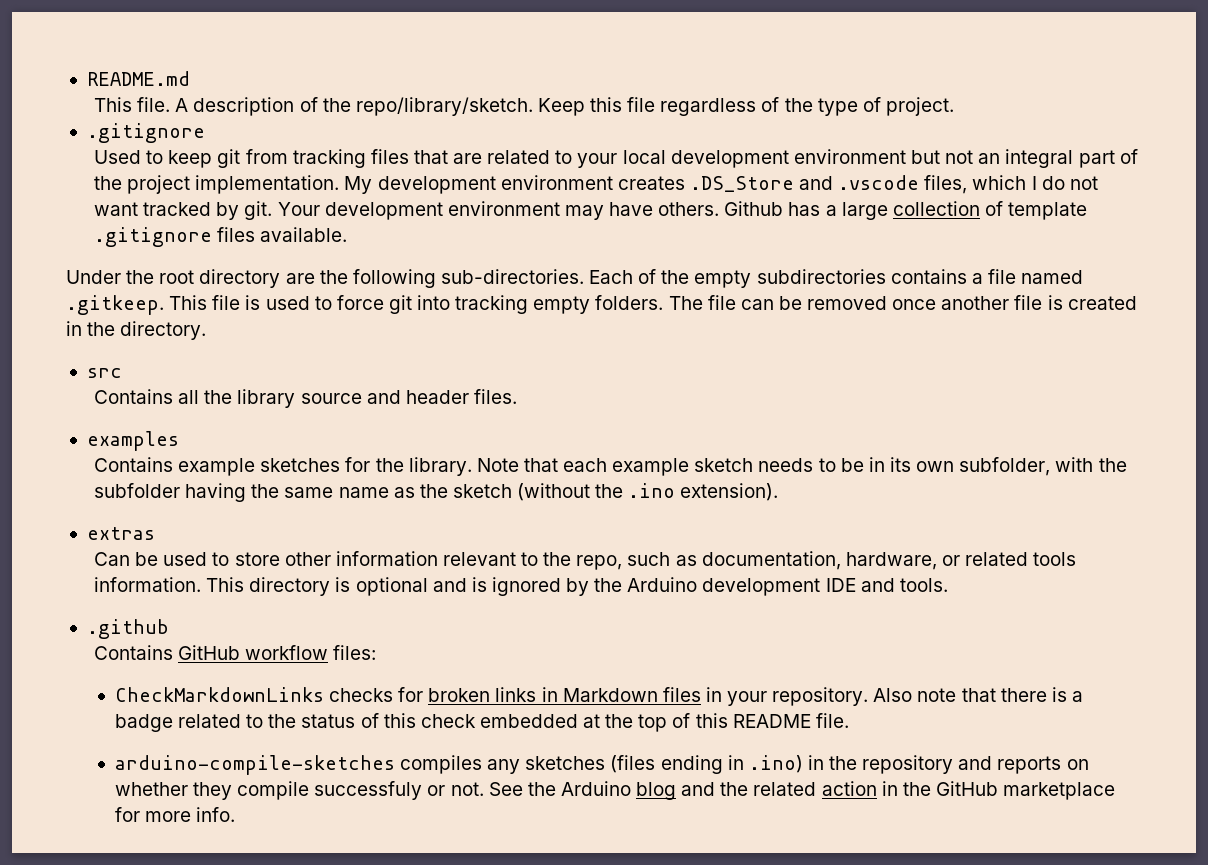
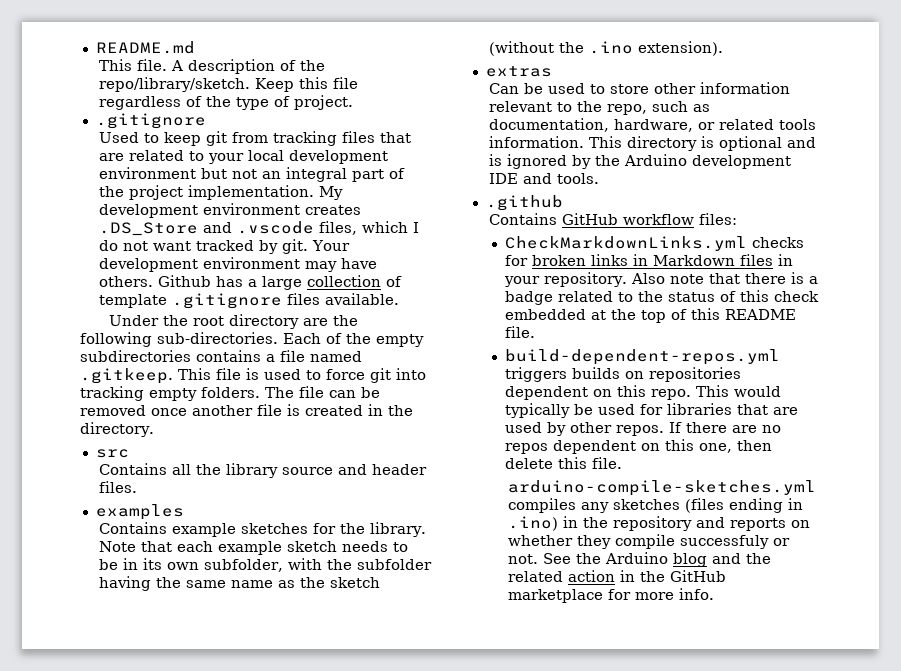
[114,687,324,702] CheckMarkdownLinks -> [504,236,747,251] CheckMarkdownLinks.yml
[114,755,395,775] arduino-compile-sketches -> [504,349,780,365] [504,367,741,382] [504,385,781,400] [504,403,798,418] [504,422,781,436] [504,439,772,454] [504,457,622,469] [507,480,816,496] build-dependent-repos.yml triggers builds on repositories dependent on this repo. This would typically be used for libraries that are used by other repos. If there are no repos dependent on this one, then delete this file. // arduino-compile-sketches.yml

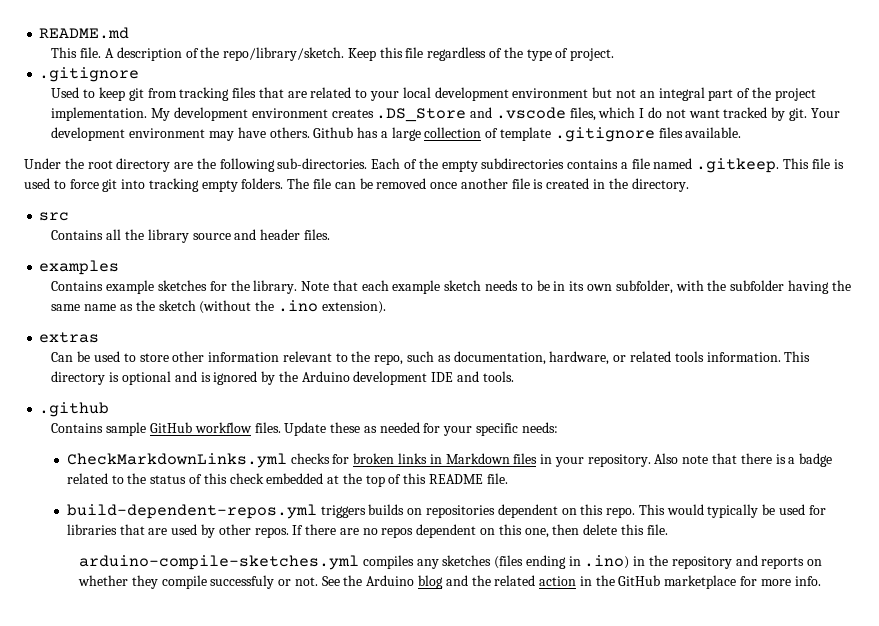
(557, 219) none -> [106,422,147,436] sample
[698,213,737,225] files: -> [254,422,558,436] files. Update these as needed for your specific needs:

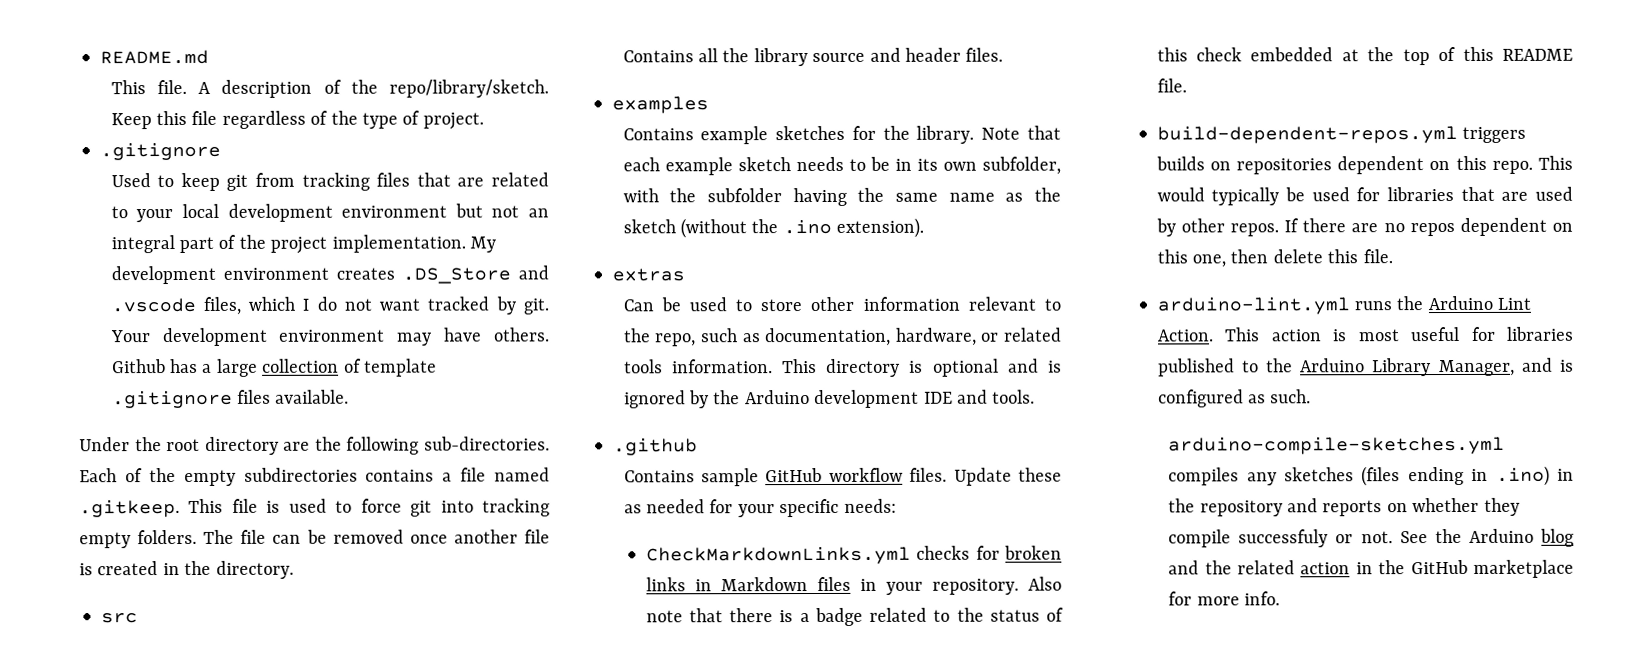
(668, 529) none -> [1156,295,1532,315] [1156,326,1574,342] [1157,357,1574,377] [1157,389,1312,408] // arduino-lint.yml runs the Arduino Lint Action. This action is most useful for libraries published to the Arduino Library Manager, and is configured as such.

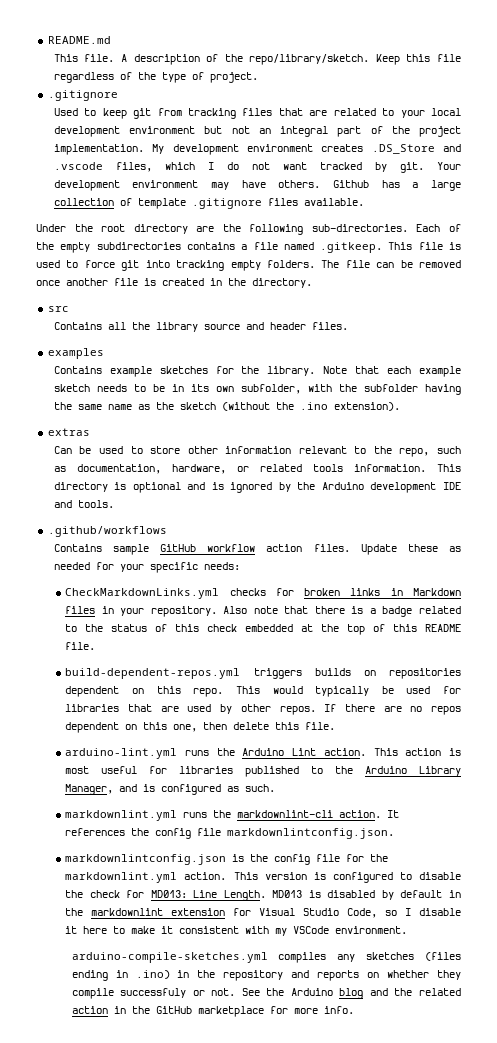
[613,438,698,456] .github -> [47,526,167,537] .github/workflows
(903, 474) none -> [266,544,303,552] action
[1156,329,1214,342] Action. -> [323,748,366,756] action.
(1312, 396) none -> [65,810,400,821] [65,828,395,839] [65,854,389,865] [65,872,461,883] [65,890,461,901] [65,908,462,918] [65,926,408,936] // markdownlint.yml runs the markdownlint-cli action. It references the config file markdownlintconfig.json. // markdownlintconfig.json is the config file for the markdownlint.yml action. This version is configured to disable the check for MD013: Line Length. MD013 is disabled by default in the markdownlint extension for Visual Studio Code, so I disable it here to make it consistent with my VSCode environment.

